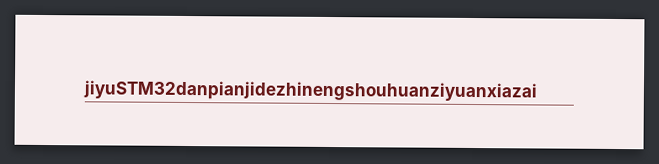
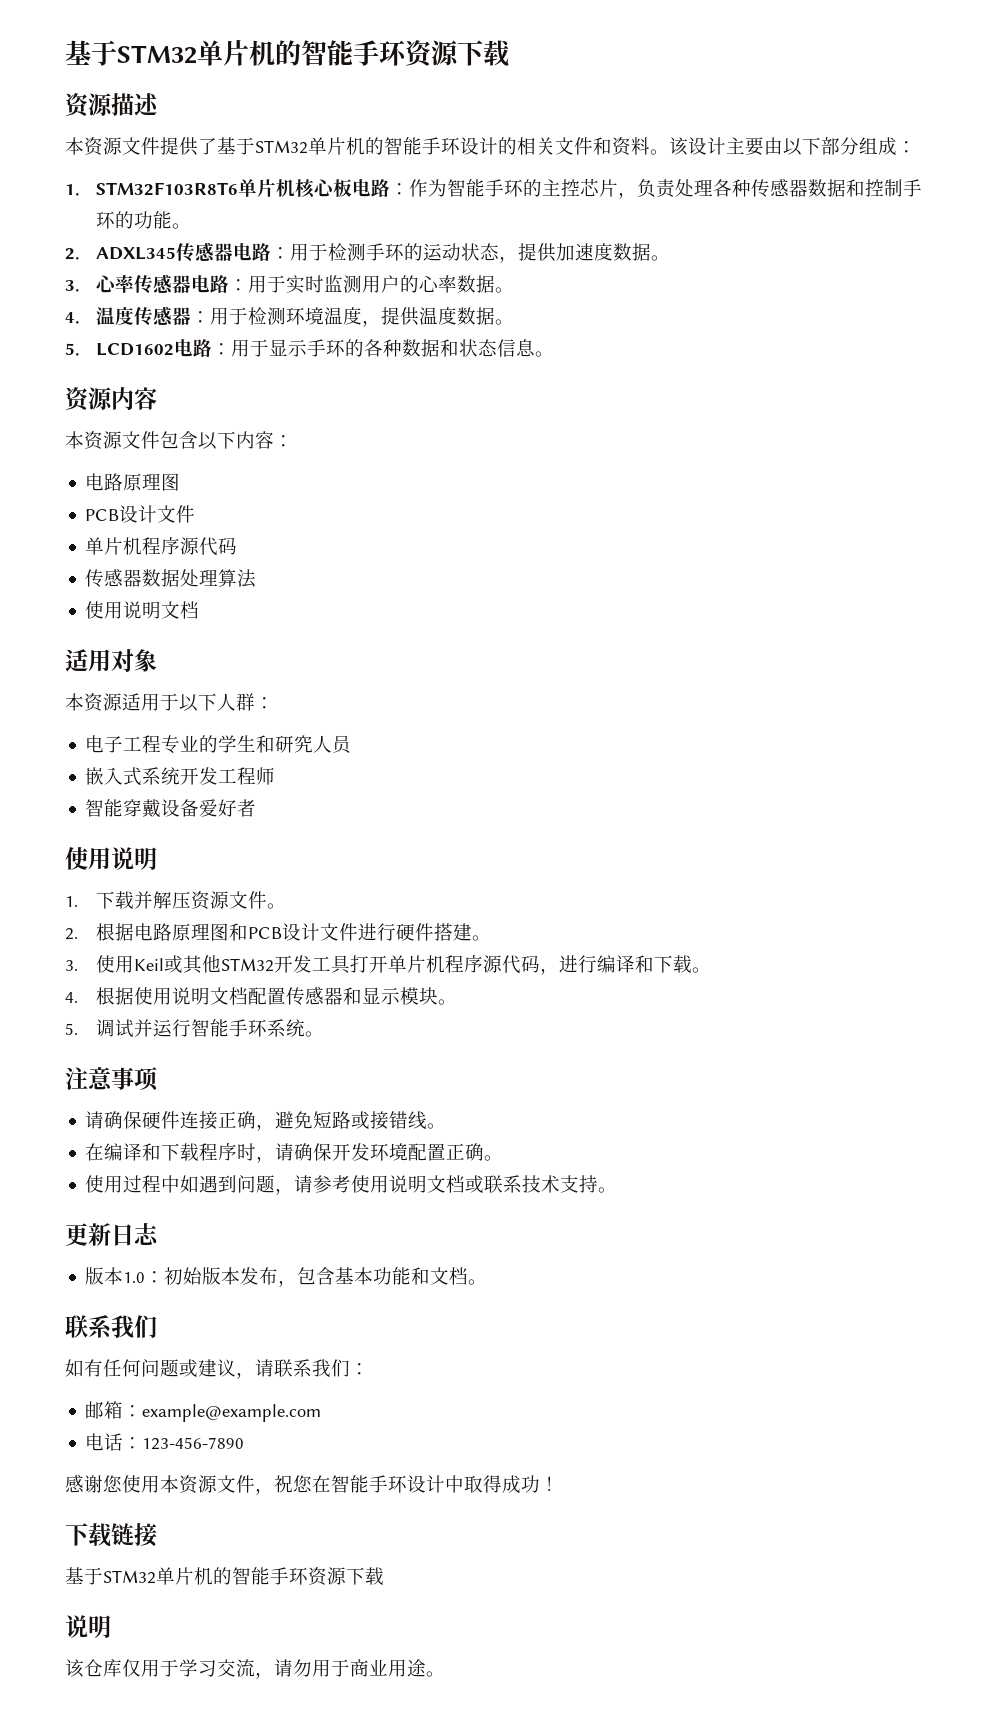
[83,80,537,102] jiyuSTM32danpianjidezhinengshouhuanziyuanxiazai -> [65,40,510,68] [65,93,159,118] [65,137,916,156] [65,178,923,199] [96,211,192,229] [65,242,671,263] [65,274,515,294] [65,306,515,327] [65,339,555,357] [65,387,157,412] [65,431,293,450] [85,473,181,491] [85,505,196,523] [85,537,238,556] [85,569,257,588] [85,601,200,619] [65,649,157,672] [65,693,274,712] [85,735,353,754] [85,767,276,786] [85,799,257,818] [65,847,157,870] [65,891,287,910] [65,923,492,941] [65,955,712,975] [65,987,458,1006] [65,1019,325,1038] [65,1067,159,1091] [85,1111,447,1131] [85,1143,504,1163] [85,1175,618,1195] [65,1223,159,1246] [85,1267,488,1287] [65,1315,157,1339] [65,1359,369,1379] [85,1401,322,1422] [85,1433,245,1451] [65,1475,559,1495] [65,1523,157,1547] [65,1567,384,1586] [65,1615,111,1638] [65,1659,445,1679] 基于STM32单片机的智能手环资源下载 // 资源描述 // 本资源文件提供了基于STM32单片机的智能手环设计的相关文件和资料。该设计主要由以下部分组成： // 1. STM32F103R8T6单片机核心板电路：作为智能手环的主控芯片，负责处理各种传感器数据和控制手环的功能。 // 2. ADXL345传感器电路：用于检测手环的运动状态，提供加速度数据。 // 3.心率传感器电路：用于实时监测用户的心率数据。 // 4.温度传感器：用于检测环境温度，提供温度数据。 // 5. LCD1602电路：用于显示手环的各种数据和状态信息。 // 资源内容 // 本资源文件包含以下内容： // 电路原理图 // PCB设计文件 // 单片机程序源代码 // 传感器数据处理算法 // 使用说明文档 // 适用对象 // 本资源适用于以下人群： // 电子工程专业的学生和研究人员 // 嵌入式系统开发工程师 // 智能穿戴设备爱好者 // 使用说明 // 1.下载并解压资源文件。 // 2.根据电路原理图和PCB设计文件进行硬件搭建。 // 3.使用Keil或其他STM32开发工具打开单片机程序源代码，进行编译和下载。 // 4.根据使用说明文档配置传感器和显示模块。 // 5.调试并运行智能手环系统。 // 注意事项 // 请确保硬件连接正确，避免短路或接错线。 // 在编译和下载程序时，请确保开发环境配置正确。 // 使用过程中如遇到问题，请参考使用说明文档或联系技术支持。 // 更新日志 // 版本1.0：初始版本发布，包含基本功能和文档。 // 联系我们 // 如有任何问题或建议，请联系我们： // 邮箱：example@example.com // 电话：123-456-7890 // 感谢您使用本资源文件，祝您在智能手环设计中取得成功！ // 下载链接 // 基于STM32单片机的智能手环资源下载 // 说明 // 该仓库仅用于学习交流，请勿用于商业用途。

